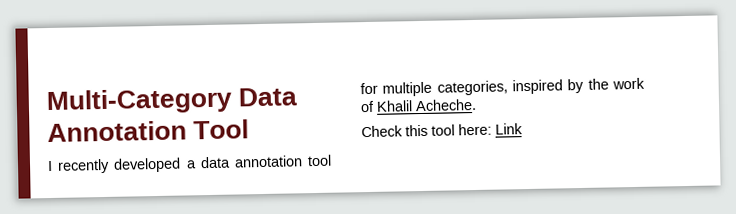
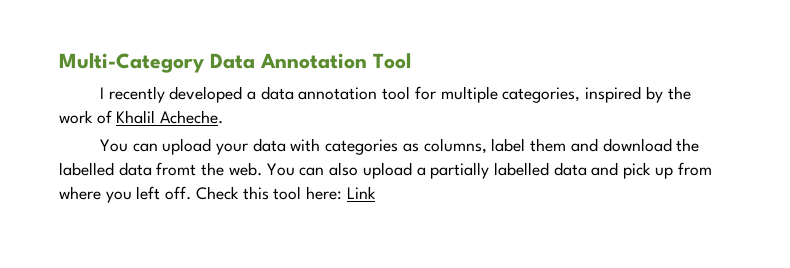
(477, 105) none -> [99,138,700,155] [59,162,712,179] [59,186,192,203] You can upload your data with categories as columns, label them and download the labelled data fromt the web. You can also upload a partially labelled data and pick up from where you left off.

